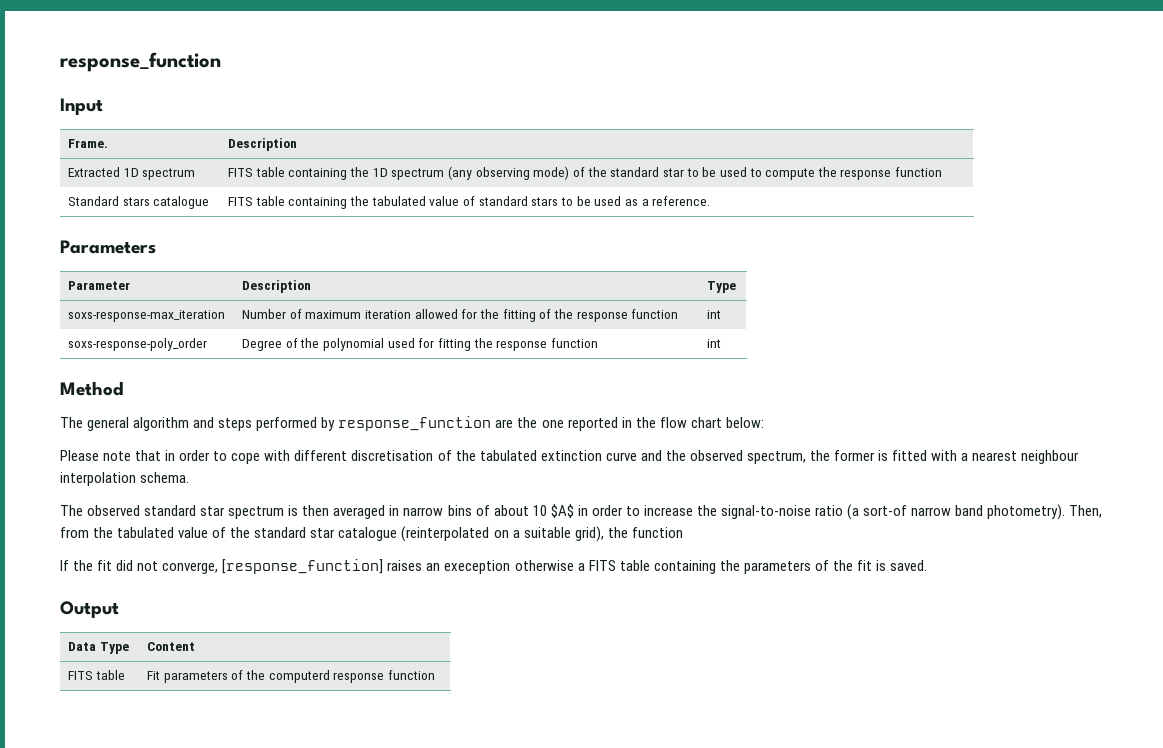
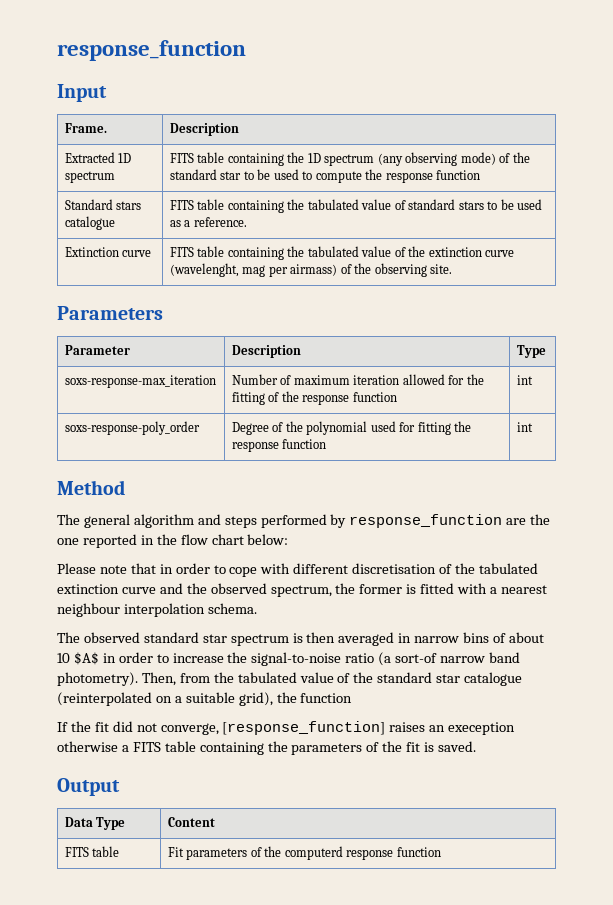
(711, 201) none -> [64,247,152,257] [169,246,515,260] [169,263,453,277] // Extinction curve | FITS table containing the tabulated value of the extinction curve (wavelenght, mag per airmass) of the observing site.

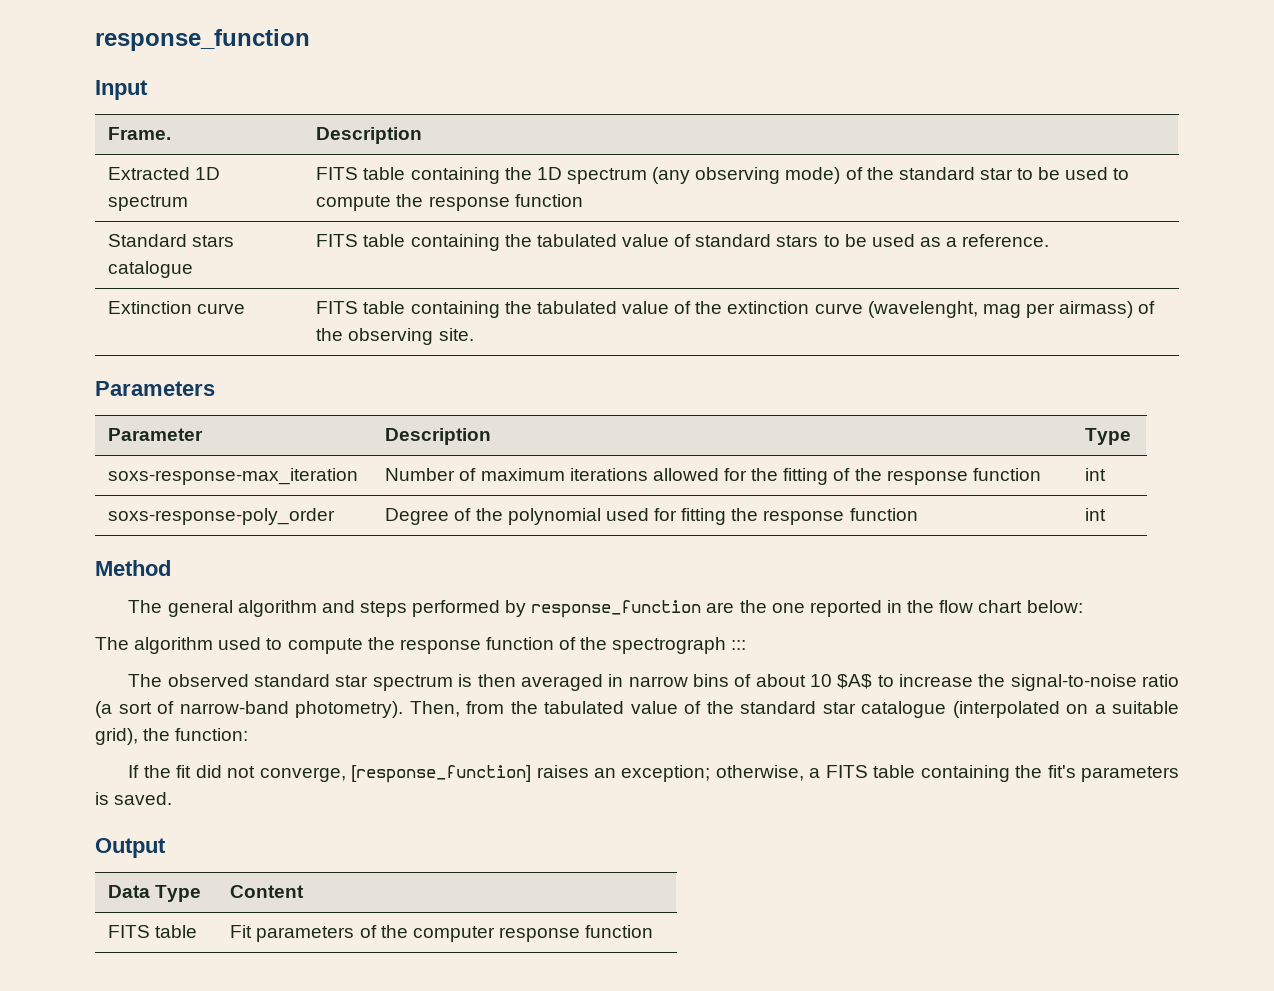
[353,375,400,385] iteration -> [569,468,648,481] iterations
[57,563,538,577] [57,583,547,597] [57,603,257,617] Please note that in order to cope with different discretisation of the tabulated extinction curve and the observed spectrum, the former is fitted with a nearest neighbour interpolation schema. -> [95,637,747,654] The algorithm used to compute the response function of the spectrograph :::
[102,652,153,663] in order -> (873, 681) none
[395,652,520,663] sort-of narrow band -> [118,701,289,714] sort of narrow-band
[57,692,152,706] (reinterpolated -> [952,701,1060,718] (interpolated
[300,693,353,703] function -> [175,728,249,741] function:
[448,722,516,735] [57,741,118,752] exeception otherwise -> [621,765,804,782] exception; otherwise,
[291,741,421,755] parameters of the fit -> [1047,765,1180,782] fit's parameters
[284,846,343,860] computerd -> [412,926,495,942] computer

